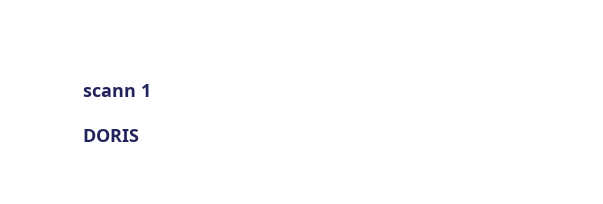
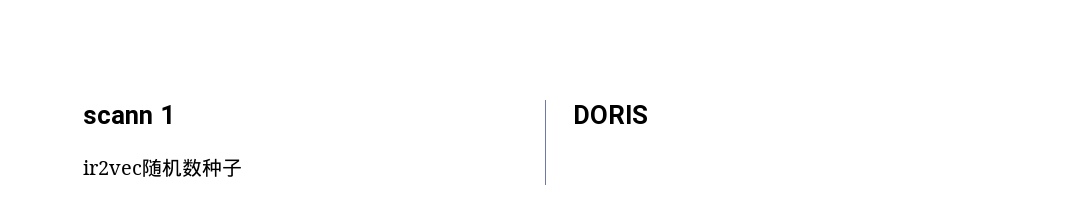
(151, 90) none -> [83,158,242,177] // ir2vec随机数种子

